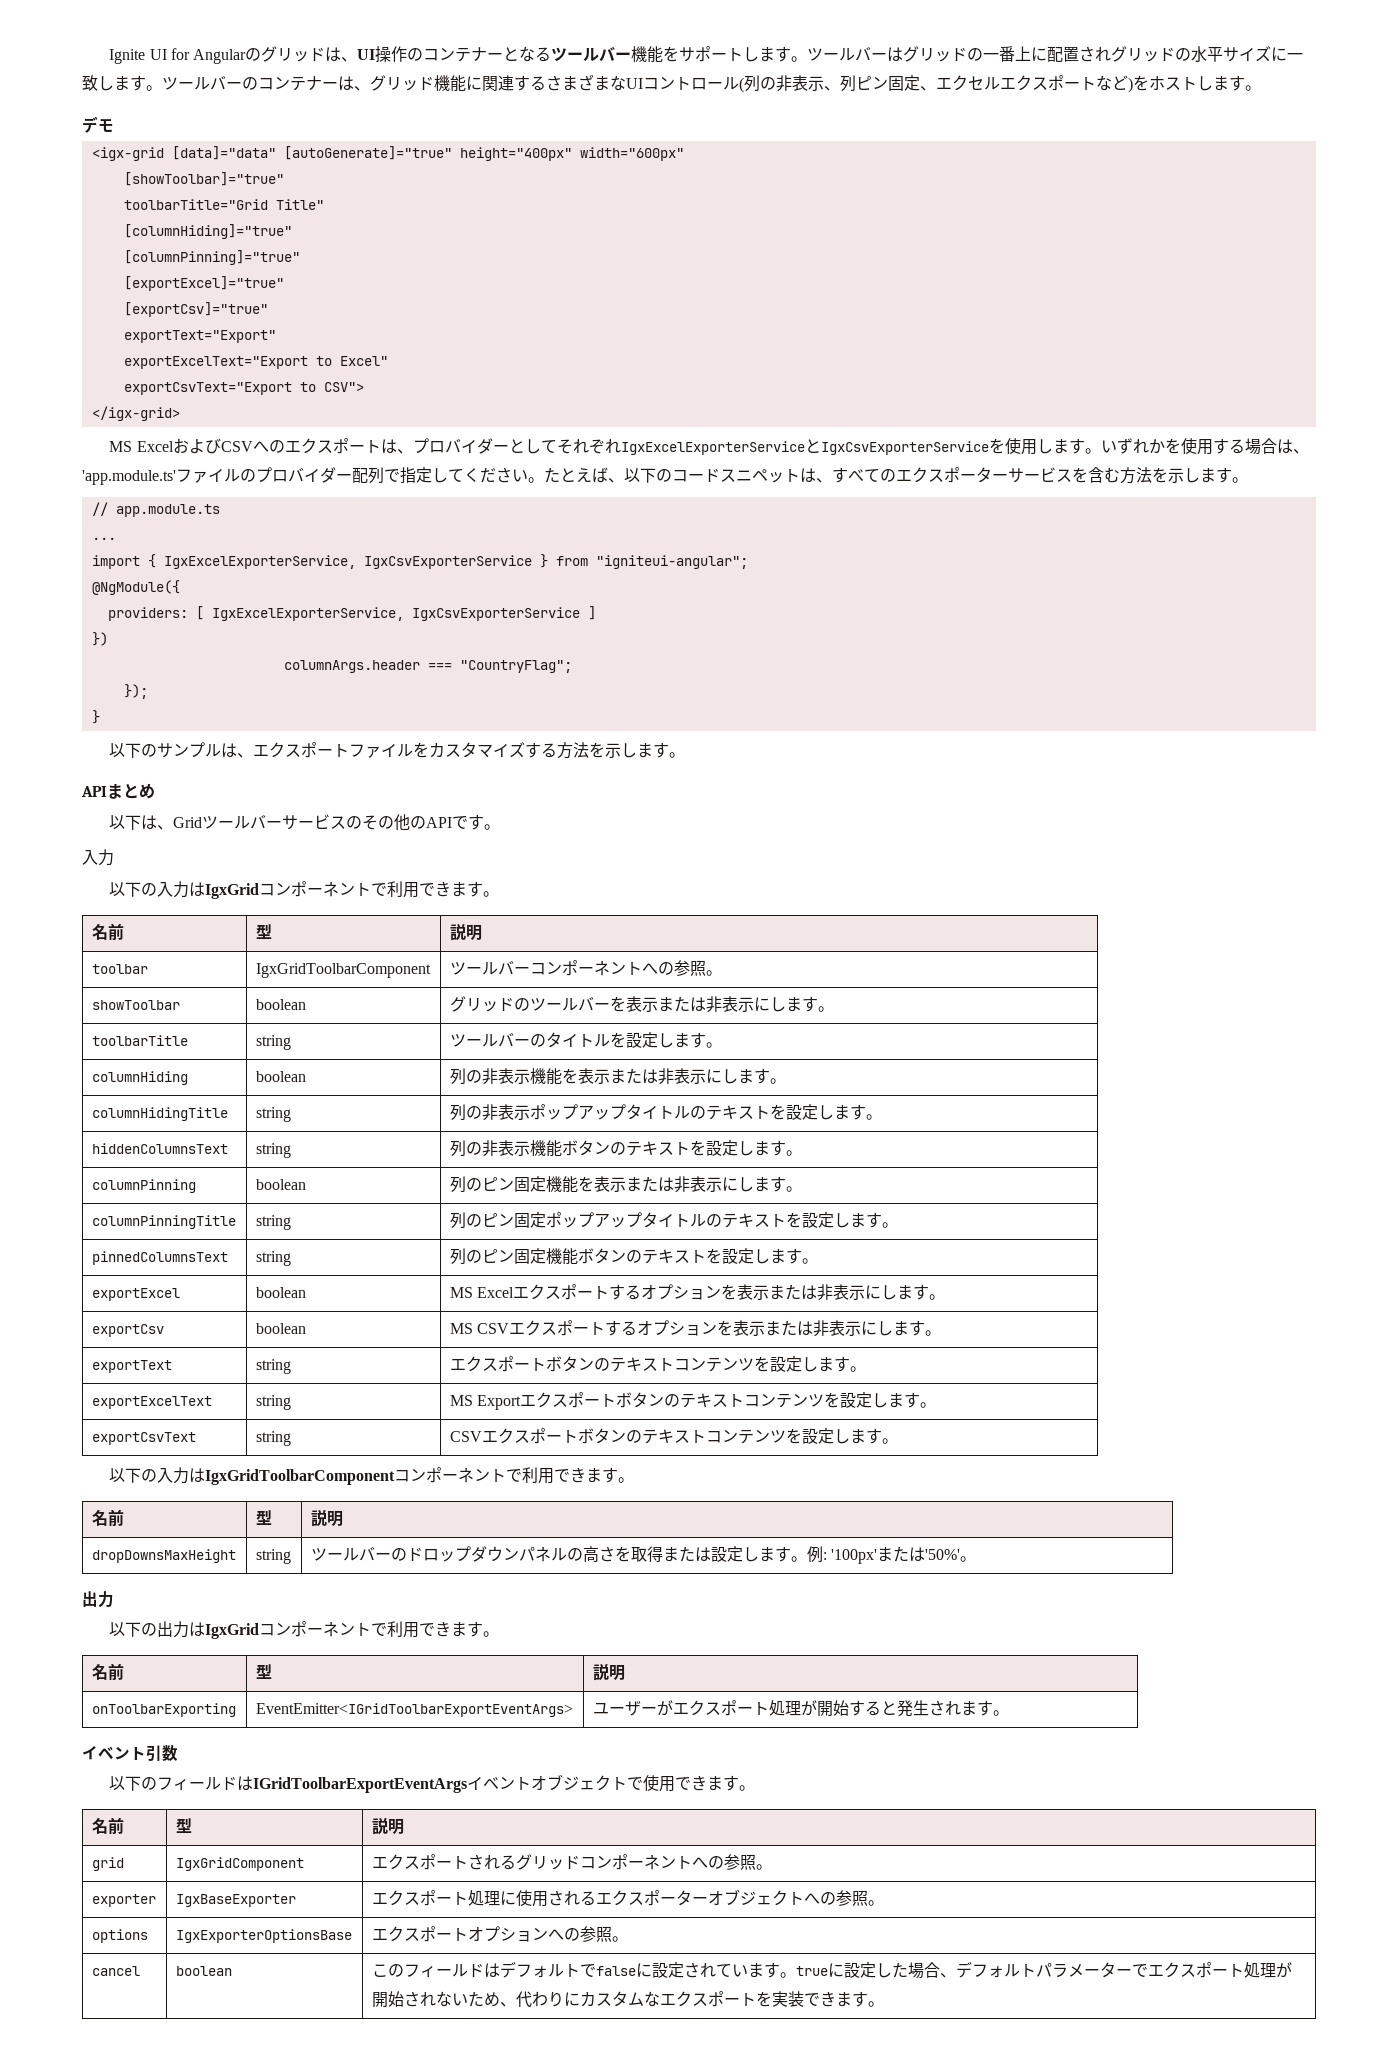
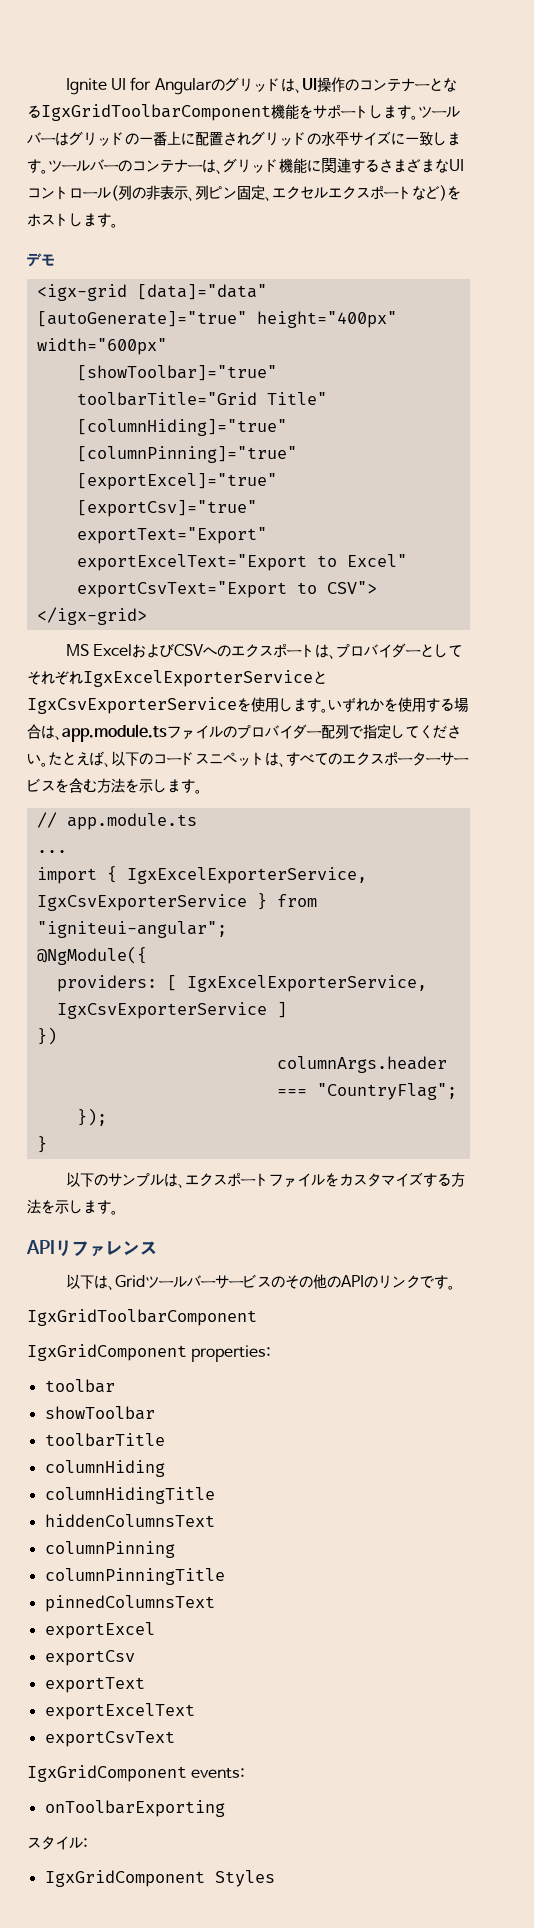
[551,47,632,61] ツールバー -> [41,104,271,121] IgxGridToolbarComponent
[82,470,176,485] 'app.module.ts' -> [62,724,167,742] app.module.ts
[107,783,155,799] まとめ -> [55,1240,157,1257] リファレンス
(453, 822) none -> [363,1275,420,1289] のリンク
[82,849,114,866] [109,881,500,899] [91,923,124,940] [255,924,272,939] [449,923,482,941] [91,964,148,974] [255,963,431,978] [449,960,722,976] [91,1000,180,1010] [255,999,306,1010] [449,996,834,1013] [91,1035,188,1046] [255,1035,291,1050] [449,1032,722,1048] [91,1071,188,1085] [255,1071,306,1082] [449,1068,786,1085] [91,1107,228,1121] [255,1107,291,1122] [449,1104,882,1121] [91,1143,228,1154] [255,1143,291,1158] [449,1140,802,1157] [91,1179,196,1193] [255,1179,306,1190] [449,1176,802,1193] [91,1215,236,1229] [255,1215,291,1230] [449,1212,898,1229] [91,1251,228,1265] [255,1251,291,1266] [449,1248,818,1265] [91,1288,180,1301] [255,1287,306,1298] [449,1284,945,1301] [91,1324,164,1337] [255,1323,306,1334] [449,1320,941,1337] [91,1360,172,1373] [255,1359,291,1374] [449,1356,866,1372] [91,1396,212,1409] [255,1395,291,1410] [449,1392,936,1410] [91,1432,196,1445] [255,1431,291,1446] [449,1428,898,1444] [109,1467,635,1485] [91,1509,124,1526] [255,1510,272,1525] [310,1509,343,1527] [91,1549,236,1563] [255,1549,291,1564] [310,1546,976,1564] [82,1591,114,1608] [109,1621,500,1639] [91,1663,124,1680] [255,1664,272,1679] [592,1663,625,1681] [91,1703,236,1717] [255,1703,573,1717] [592,1700,1009,1717] [82,1745,178,1762] [109,1774,756,1793] [91,1817,124,1834] [175,1818,192,1833] [371,1817,404,1835] [91,1857,124,1871] [175,1857,304,1871] [371,1854,772,1870] [91,1894,156,1907] [175,1894,296,1907] [371,1889,884,1907] [91,1929,148,1943] [175,1929,352,1943] [371,1926,628,1942] [91,1966,140,1976] [175,1966,232,1976] [371,1961,1292,1979] [371,1991,884,2008] 入力 // 以下の入力はIgxGridコンポーネントで利用できます。 // 名前 | 型 | 説明 // toolbar | IgxGridToolbarComponent | ツールバーコンポーネントへの参照。 // showToolbar | boolean | グリッドのツールバーを表示または非表示にします。 // toolbarTitle | string | ツールバーのタイトルを設定します。 // columnHiding | boolean | 列の非表示機能を表示または非表示にします。 // columnHidingTitle | string | 列の非表示ポップアップタイトルのテキストを設定します。 // hiddenColumnsText | string | 列の非表示機能ボタンのテキストを設定します。 // columnPinning | boolean | 列のピン固定機能を表示または非表示にします。 // columnPinningTitle | string | 列のピン固定ポップアップタイトルのテキストを設定します。 // pinnedColumnsText | string | 列のピン固定機能ボタンのテキストを設定します。 // exportExcel | boolean | MS Excelエクスポートするオプションを表示または非表示にします。 // exportCsv | boolean | MS CSVエクスポートするオプションを表示または非表示にします。 // exportText | string | エクスポートボタンのテキストコンテンツを設定します。 // exportExcelText | string | MS Exportエクスポートボタンのテキストコンテンツを設定します。 // exportCsvText | string | CSVエクスポートボタンのテキストコンテンツを設定します。 // 以下の入力はIgxGridToolbarComponentコンポーネントで利用できます。 // 名前 | 型 | 説明 // dropDownsMaxHeight | string | ツールバーのドロップダウンパネルの高さを取得または設定します。例: '100px'または'50%'。 // 出力 // 以下の出力はIgxGridコンポーネントで利用できます。 // 名前 | 型 | 説明 // onToolbarExporting | EventEmitter<IGridToolbarExportEventArgs> | ユーザーがエクスポート処理が開始すると発生されます。 // イベント引数 // 以下のフィールドはIGridToolbarExportEventArgsイベントオブジェクトで使用できます。 // 名前 | 型 | 説明 // grid | IgxGridComponent | エクスポートされるグリッドコンポーネントへの参照。 // exporter | IgxBaseExporter | エクスポート処理に使用されるエクスポーターオブジェクトへの参照。 // options | IgxExporterOptionsBase | エクスポートオプションへの参照。 // cancel | boolean | このフィールドはデフォルトでfalseに設定されています。trueに設定した場合、デフォルトパラメーターでエクスポート処理が開始されないため、代わりにカスタムなエクスポートを実装できます。 -> [27,1309,257,1326] [27,1344,272,1362] [44,1379,115,1393] [44,1406,155,1420] [44,1433,165,1447] [44,1460,165,1477] [44,1487,215,1504] [44,1514,215,1527] [44,1541,175,1558] [44,1568,225,1585] [44,1595,215,1612] [44,1622,155,1639] [44,1650,135,1666] [44,1677,145,1693] [44,1703,195,1720] [44,1731,175,1747] [27,1765,246,1782] [44,1800,225,1817] [27,1836,88,1850] [44,1870,275,1887] IgxGridToolbarComponent // IgxGridComponent properties: // toolbar // showToolbar // toolbarTitle // columnHiding // columnHidingTitle // hiddenColumnsText // columnPinning // columnPinningTitle // pinnedColumnsText // exportExcel // exportCsv // exportText // exportExcelText // exportCsvText // IgxGridComponent events: // onToolbarExporting // スタイル: // IgxGridComponent Styles

